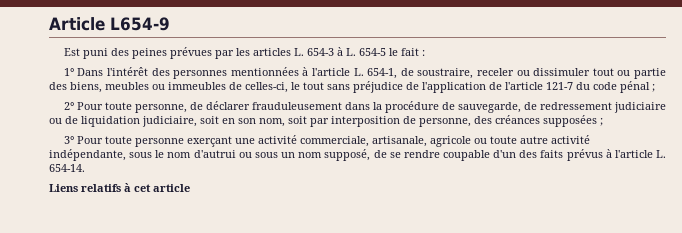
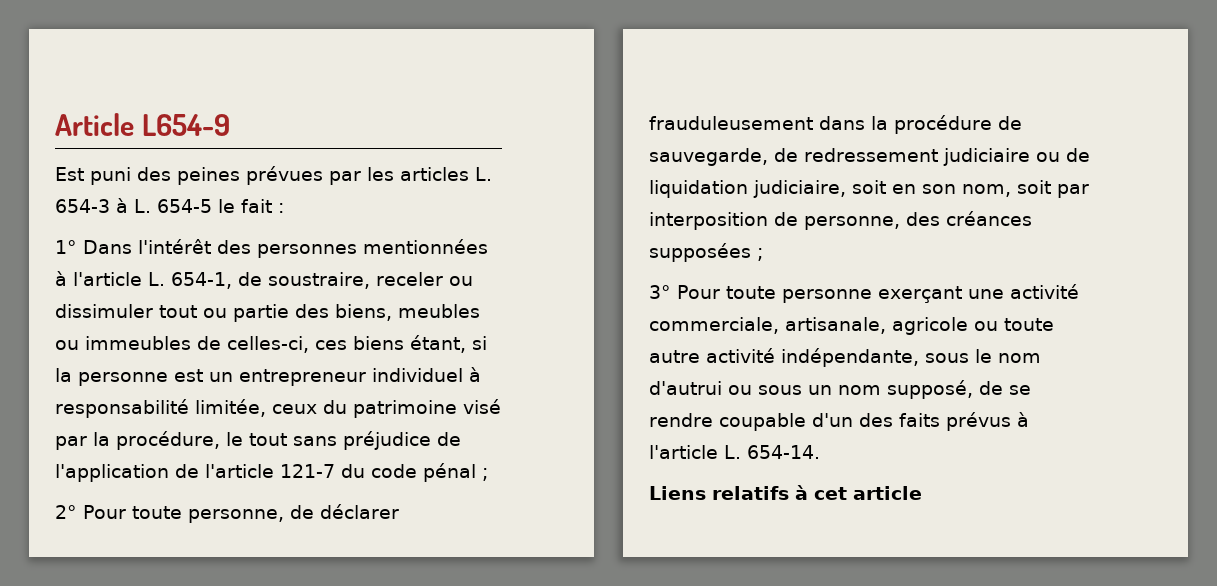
(288, 87) none -> [315,335,487,353] [55,367,481,386] [55,399,501,418] [55,431,220,450] ces biens étant, si la personne est un entrepreneur individuel à responsabilité limitée, ceux du patrimoine visé par la procédure,

